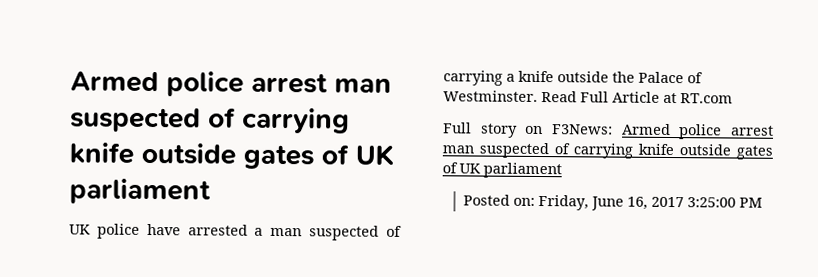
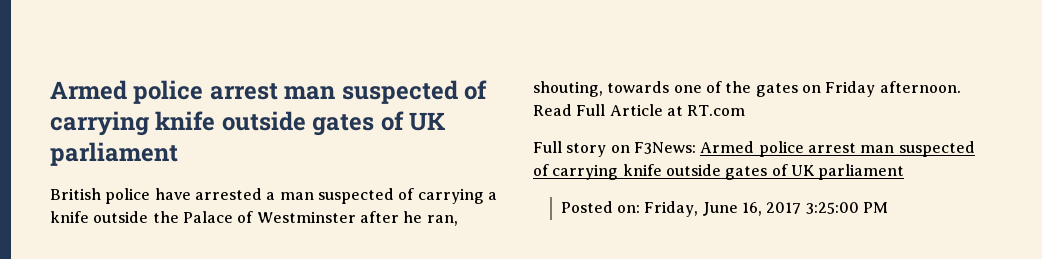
[69,224,91,235] UK -> [50,188,101,200] British
[443,90,538,102] Westminster. -> [256,211,458,226] [533,81,961,97] Westminster after he ran, shouting, towards one of the gates on Friday afternoon.

